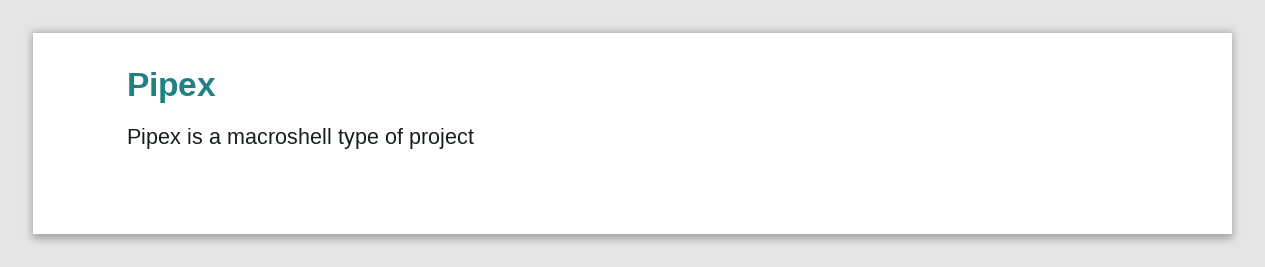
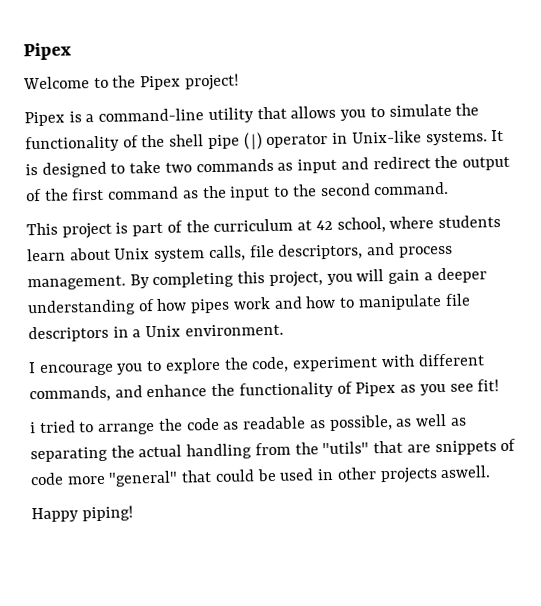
[127,128,474,149] Pipex is a macroshell type of project -> [23,73,239,91] [24,103,480,127] [25,129,505,153] [25,155,510,178] [25,181,450,202] [26,215,501,239] [27,242,453,263] [27,267,487,291] [27,293,471,317] [28,323,284,343] [28,353,485,377] [29,379,500,403] [30,413,467,435] [30,438,517,463] [30,465,492,487] [31,505,133,523] Welcome to the Pipex project! // Pipex is a command-line utility that allows you to simulate the functionality of the shell pipe (|) operator in Unix-like systems. It is designed to take two commands as input and redirect the output of the first command as the input to the second command. // This project is part of the curriculum at 42 school, where students learn about Unix system calls, file descriptors, and process management. By completing this project, you will gain a deeper understanding of how pipes work and how to manipulate file descriptors in a Unix environment. // I encourage you to explore the code, experiment with different commands, and enhance the functionality of Pipex as you see fit! // i tried to arrange the code as readable as possible, as well as separating the actual handling from the "utils" that are snippets of code more "general" that could be used in other projects aswell. // Happy piping!

